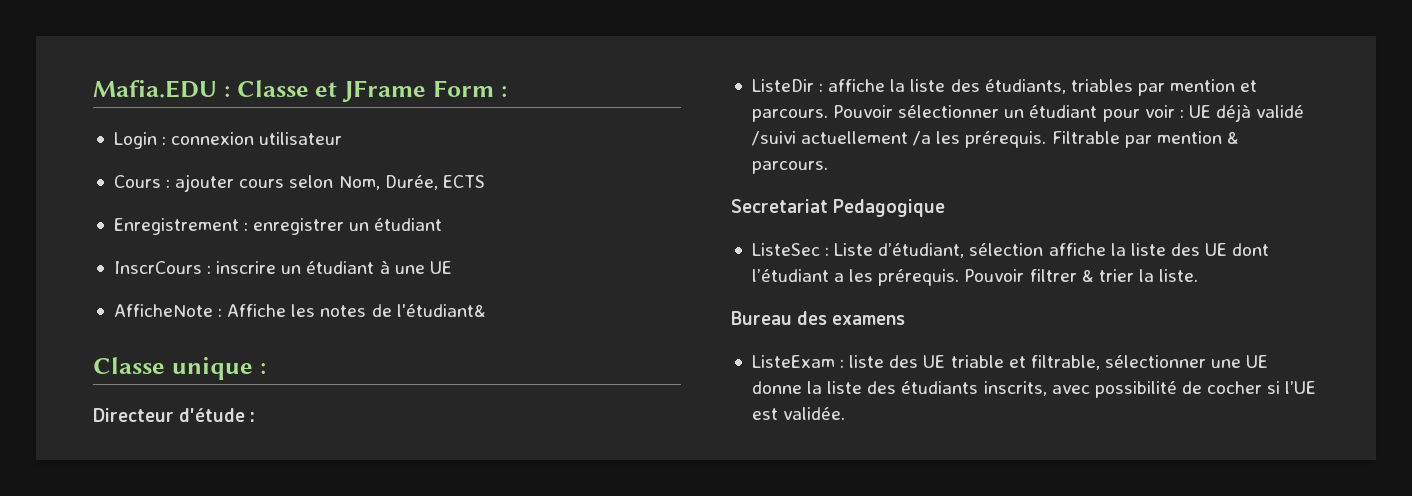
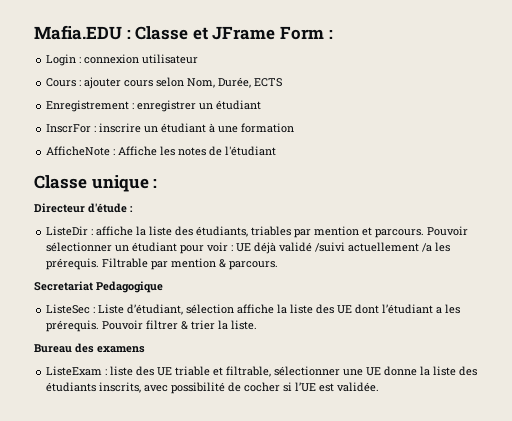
[113,261,202,274] InscrCours -> [46,124,92,133] InscrFor
[429,261,452,274] UE -> [241,123,295,133] formation
[396,304,486,317] l'étudiant& -> [225,146,277,156] l'étudiant

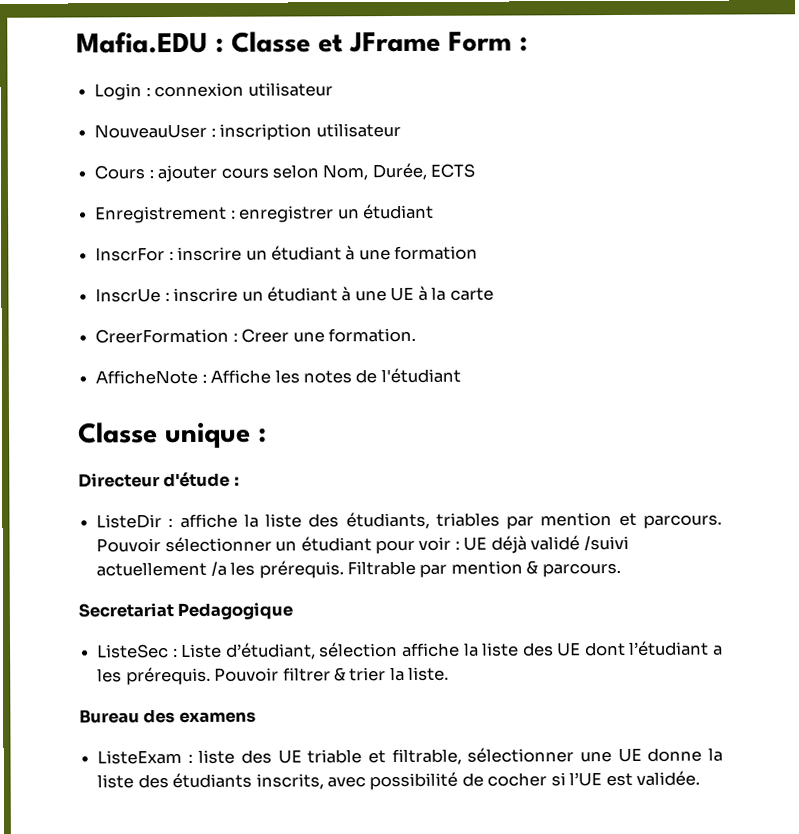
(199, 59) none -> [94,122,401,141] // NouveauUser : inscription utilisateur
(295, 128) none -> [95,285,494,303] [95,327,416,344] // InscrUe : inscrire un étudiant à une UE à la carte // CreerFormation : Creer une formation.

